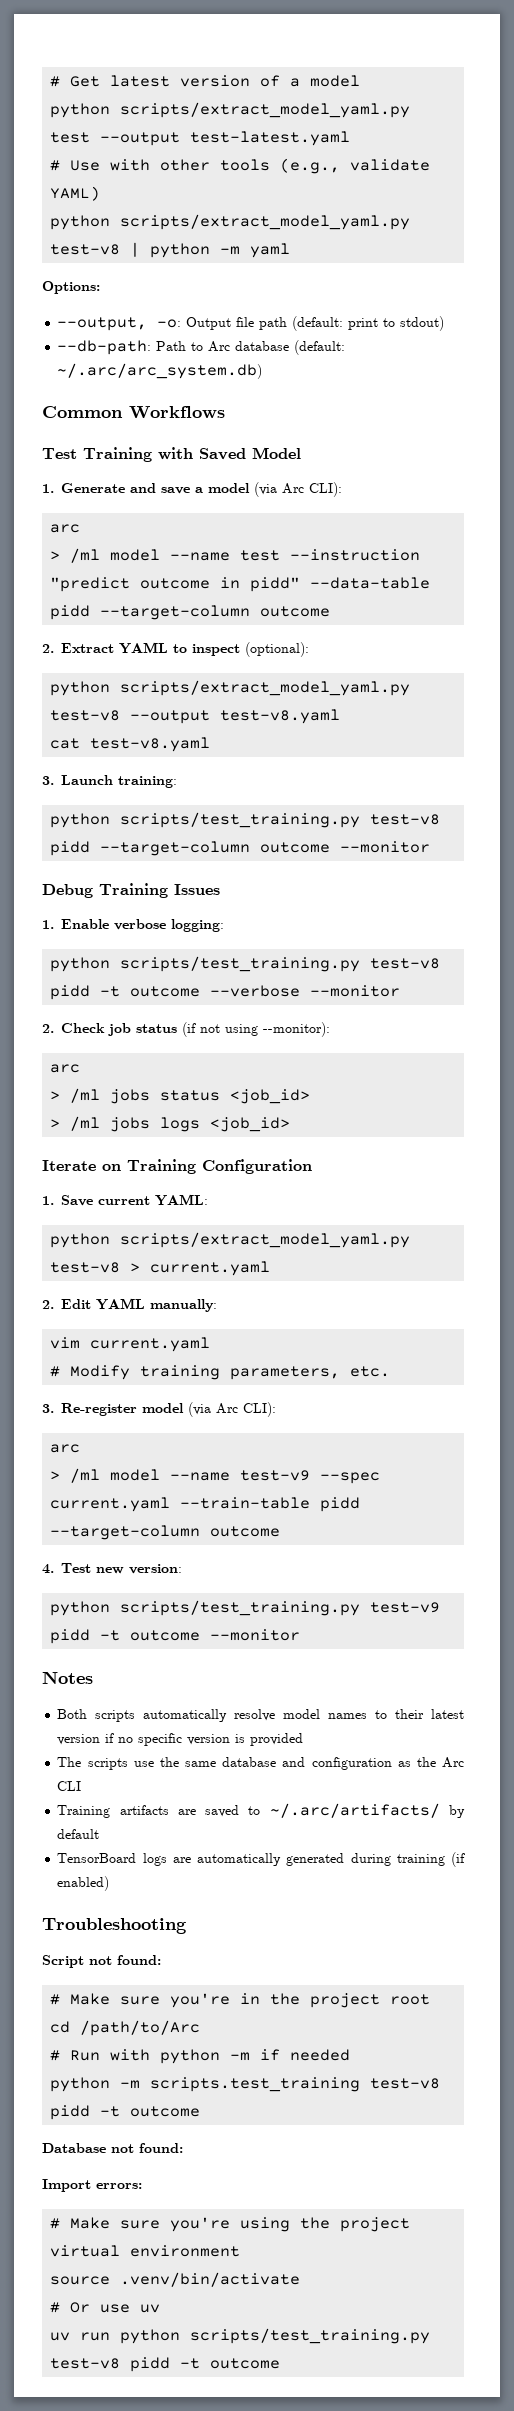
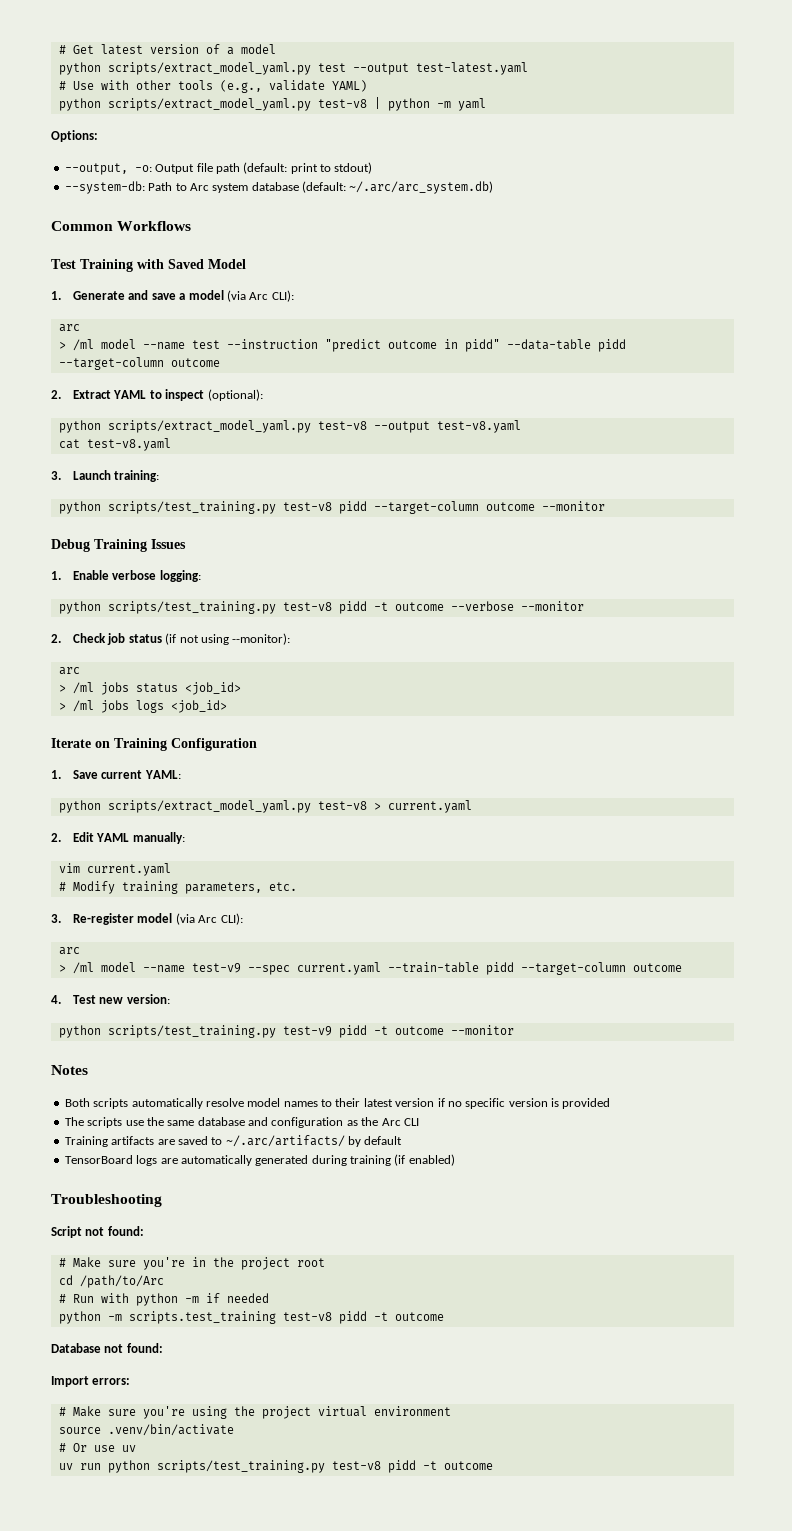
[57,340,152,355] --db-path: -> [64,181,145,194] --system-db:
(231, 346) none -> [212,183,249,193] system

